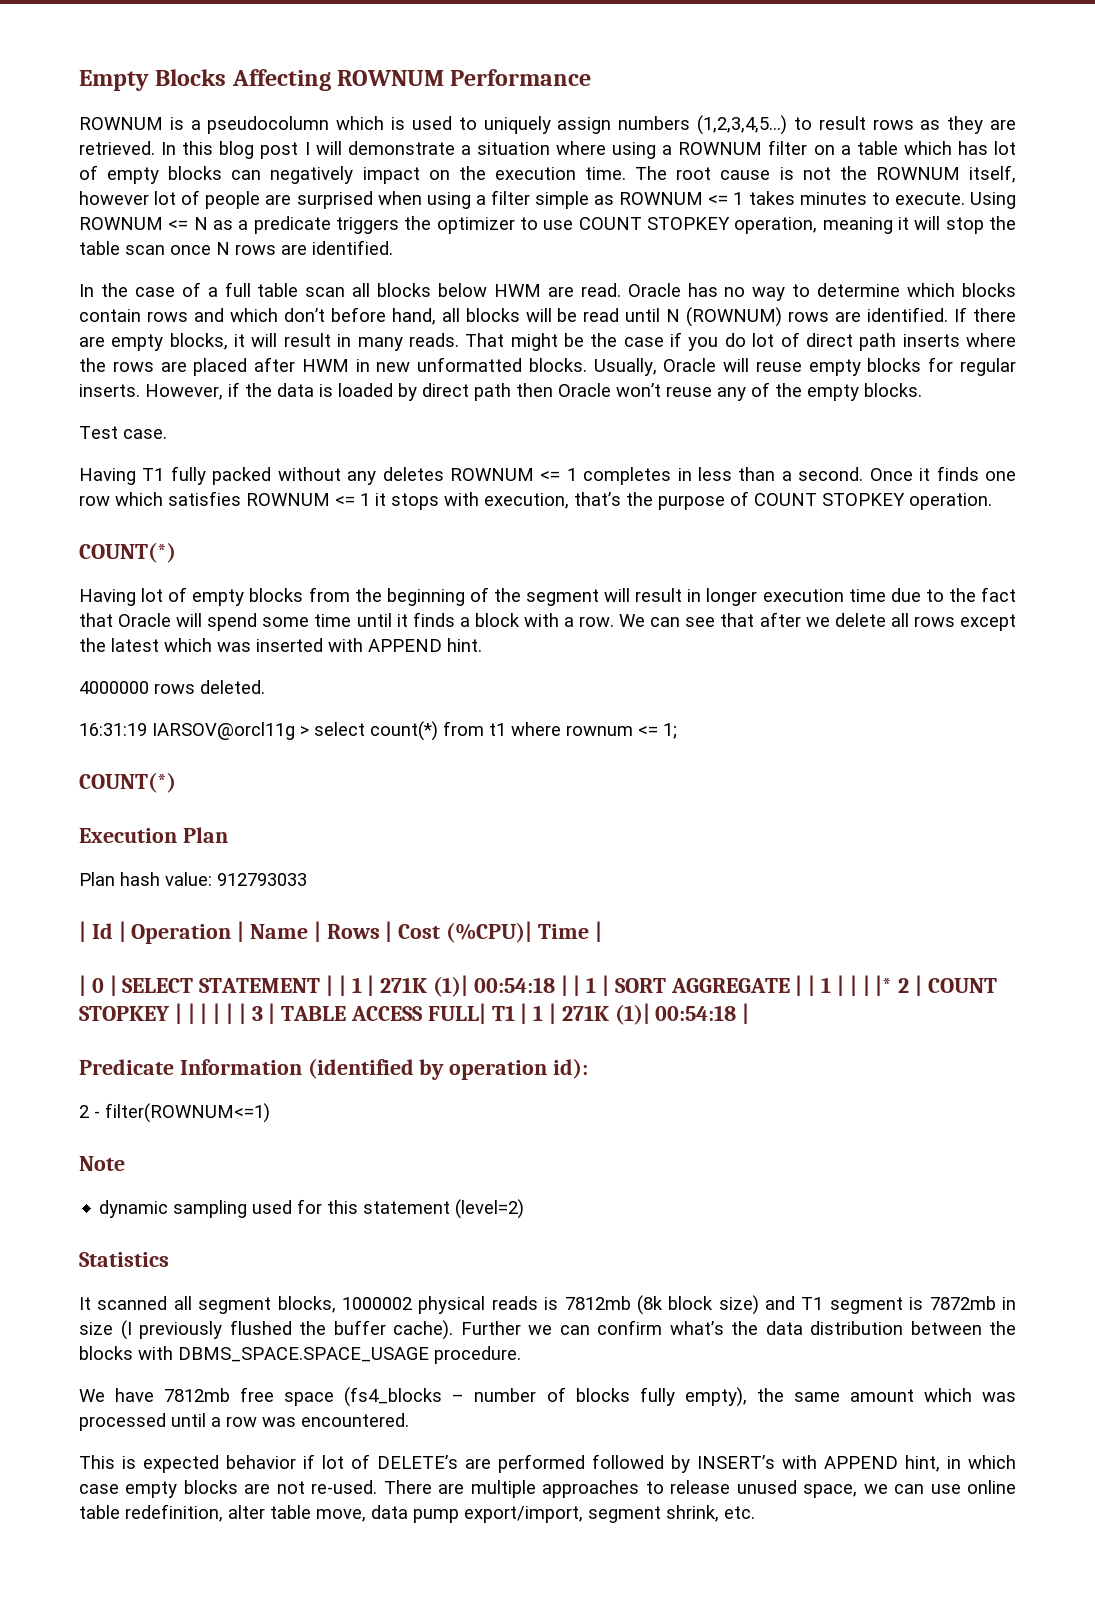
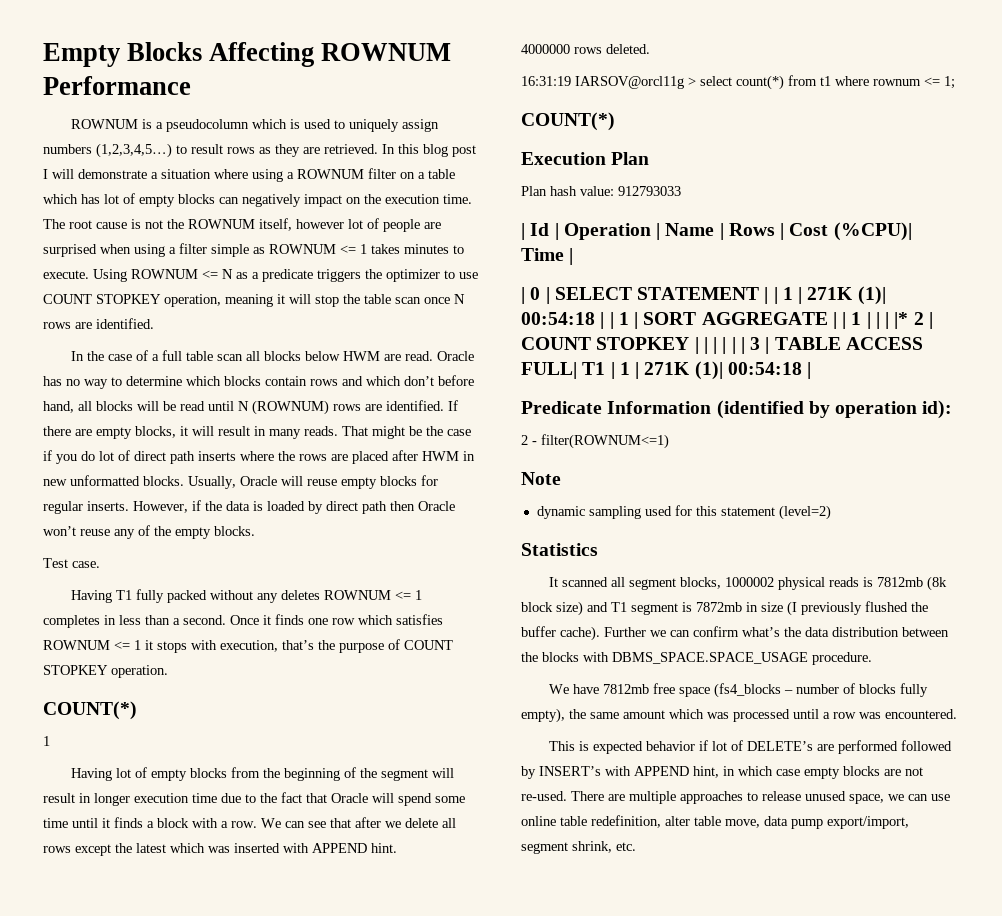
(176, 552) none -> [43,736,50,746] // 1

